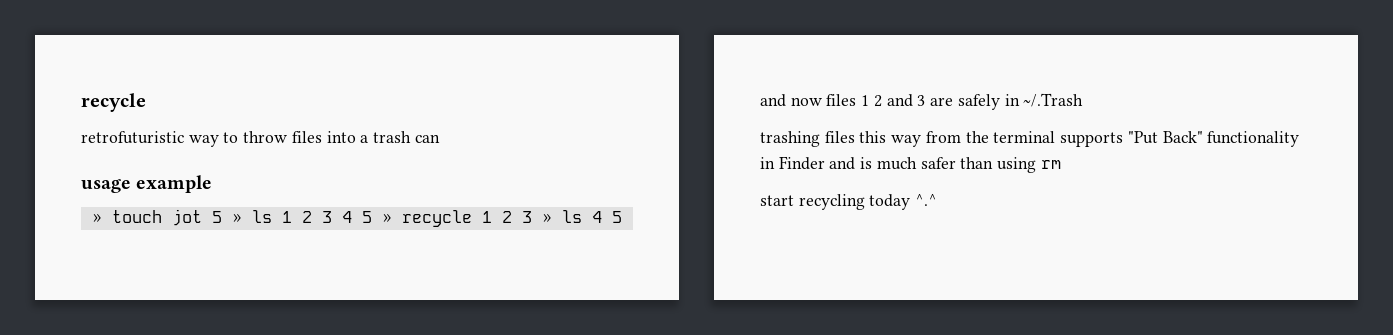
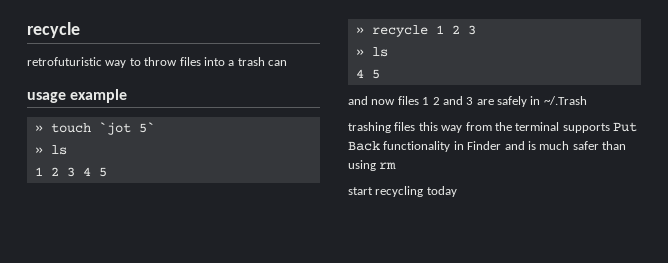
[171,209,272,226] jot 5 » ls -> [98,122,155,135] [34,145,67,155] `jot 5` // » ls //
(372, 217) none -> (107, 172) //
[541,210,582,223] » ls -> [355,47,388,57] // » ls //
[1127,131,1203,144] "Put Back" -> [613,122,637,132] [348,141,380,151] Put Back
[915,194,938,206] ^.^ -> (457, 191) none

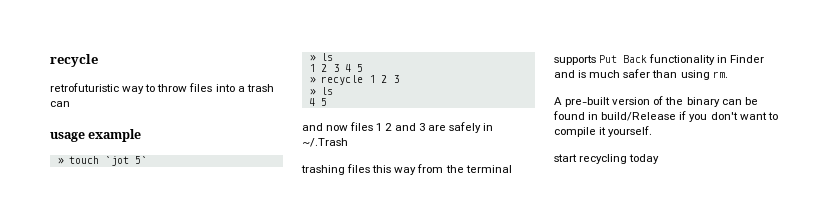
[379,162,397,169] rm -> [712,71,728,78] [554,96,758,107] [553,111,778,122] [554,126,653,137] rm. // A pre-built version of the binary can be found in build/Release if you don't want to compile it yourself.

